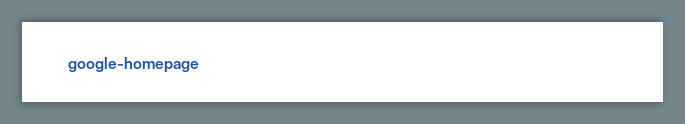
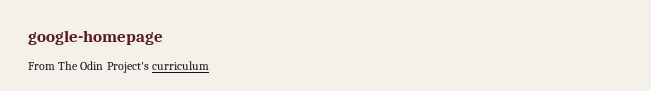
(199, 65) none -> [28,61,209,73] // From The Odin Project's curriculum

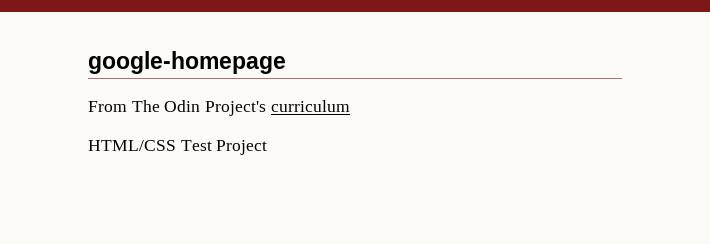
(209, 65) none -> [88,140,268,155] // HTML/CSS Test Project

